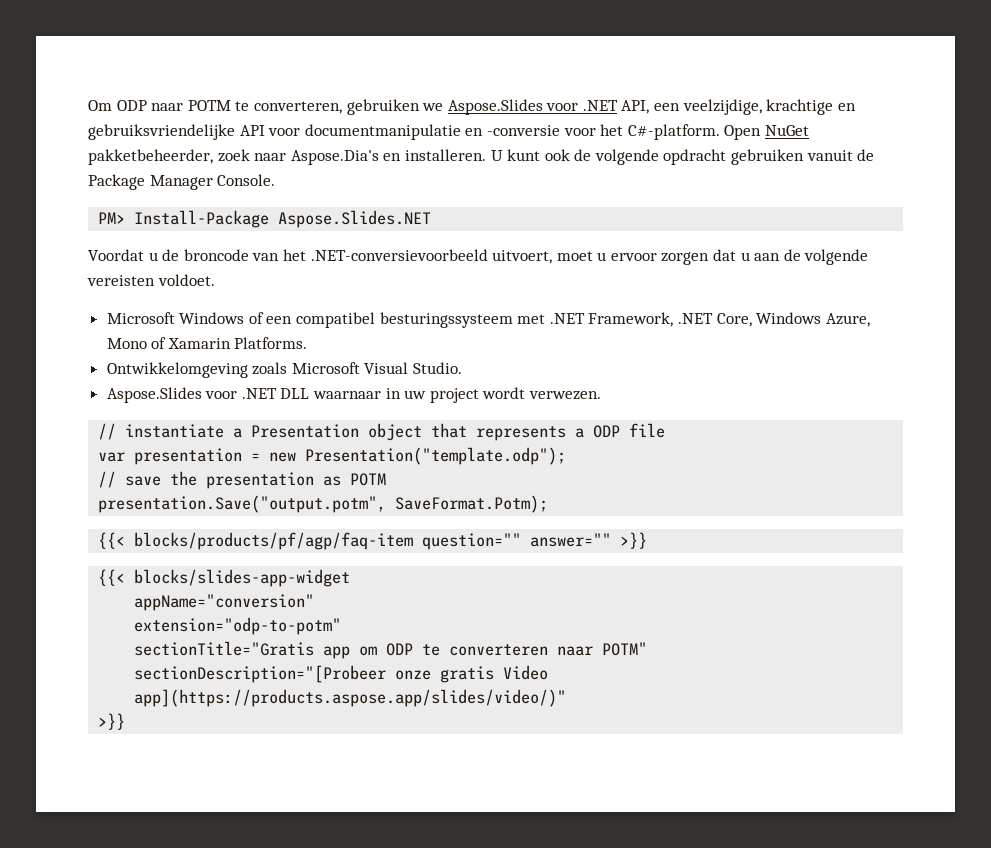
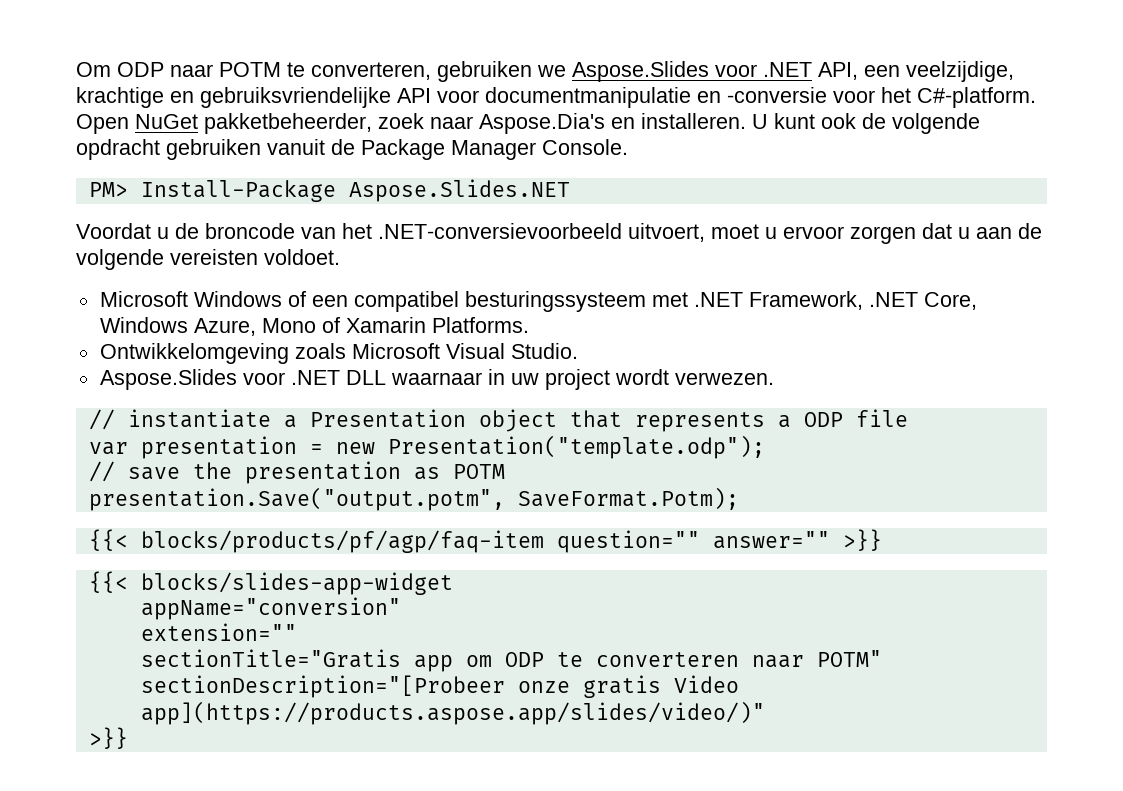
[134,617,342,635] extension="odp-to-potm" -> [140,623,297,641] extension=""

